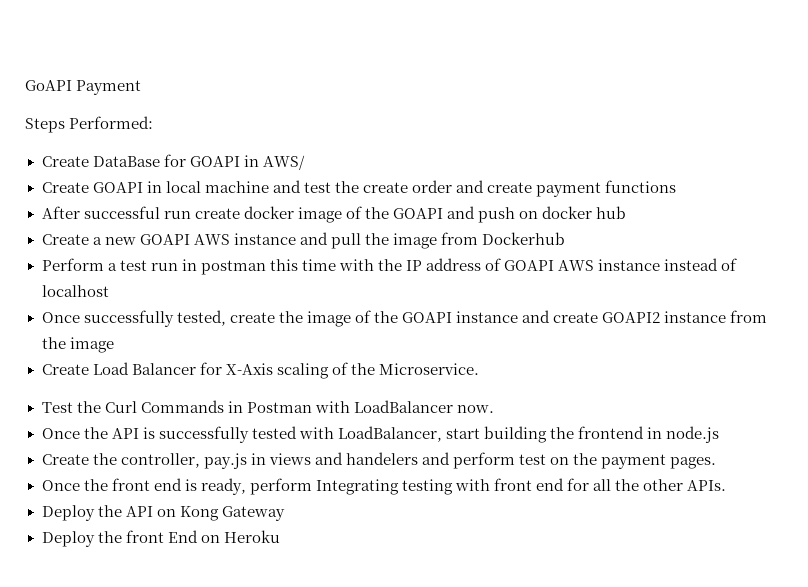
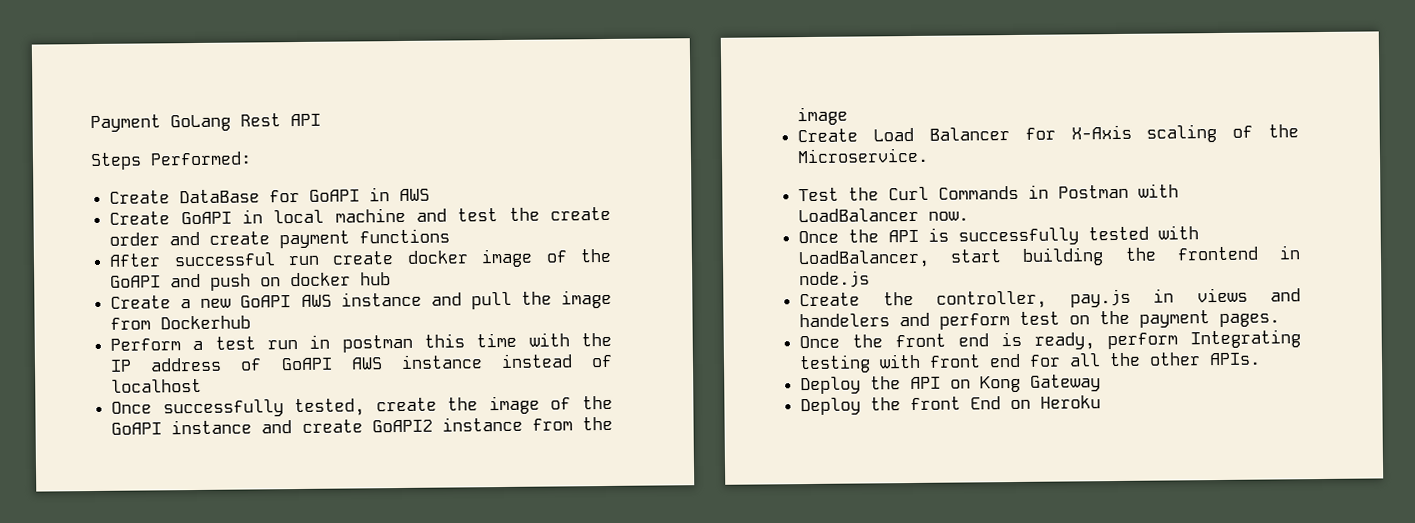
[25,80,72,91] GoAPI -> (90, 123) none
(142, 87) none -> [170,113,321,132] GoLang Rest API
[189,155,305,170] [41,182,143,193] GOAPI in AWS/ // Create GOAPI -> [309,187,431,202] [109,211,232,225] GoAPI in AWS // Create GoAPI
[392,208,443,219] GOAPI -> [110,275,162,288] GoAPI
[139,234,190,245] GOAPI -> [240,295,292,308] GoAPI
[504,260,555,271] GOAPI -> [280,357,333,371] GoAPI
[401,312,452,323] GOAPI -> [111,422,163,435] GoAPI
[602,312,661,323] GOAPI2 -> [371,419,433,433] GoAPI2

